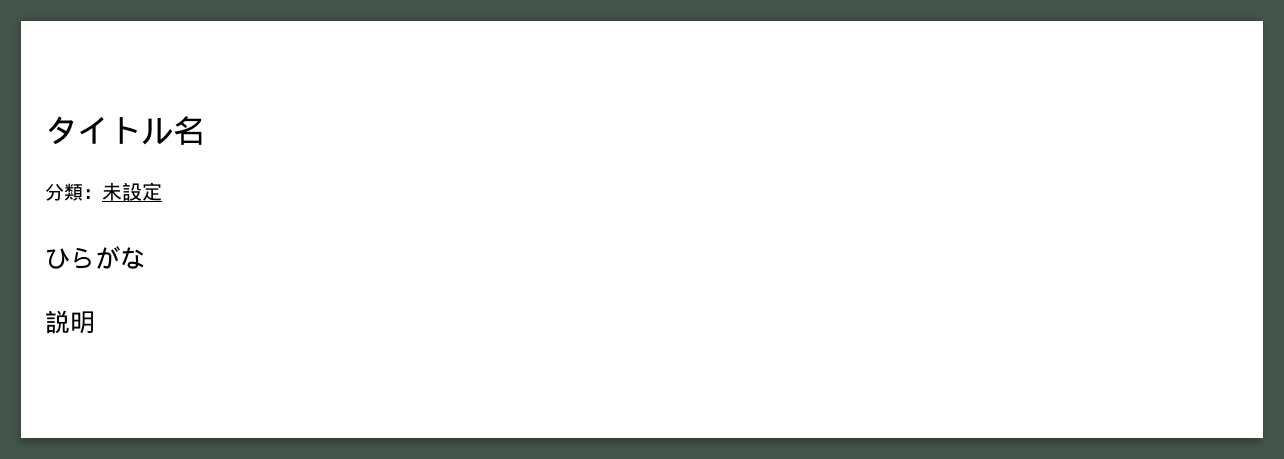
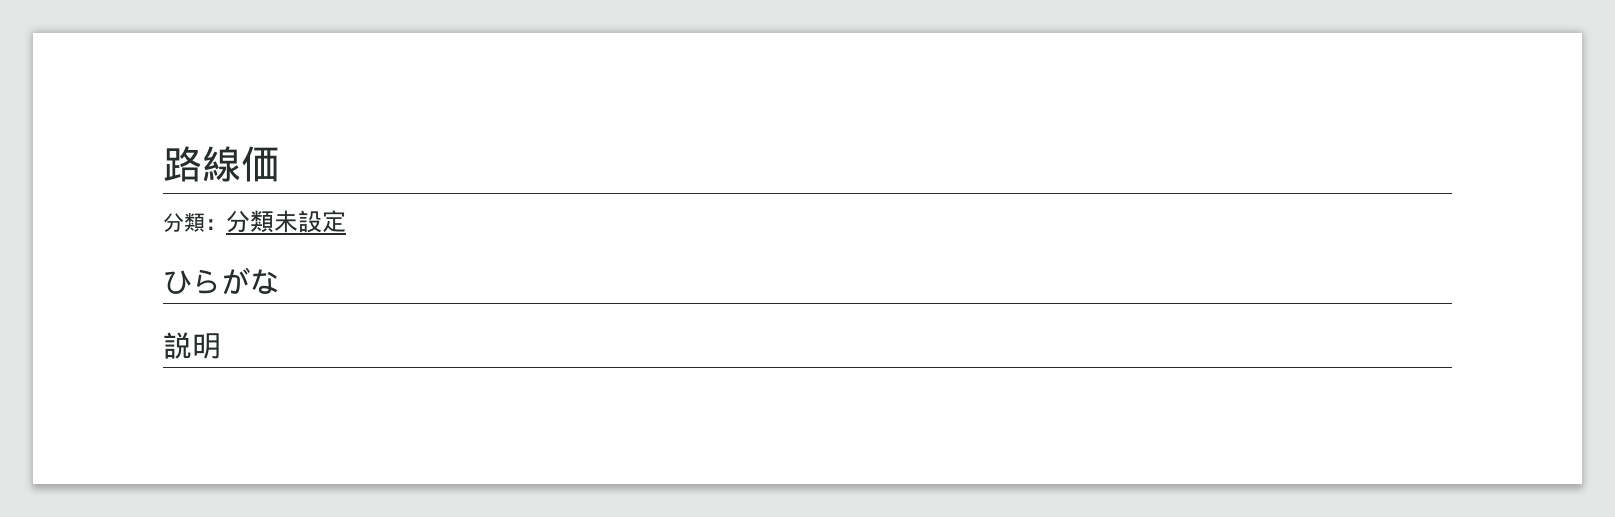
[45,116,205,145] タイトル名 -> [163,146,280,182] 路線価
(102, 194) none -> [226,210,274,233] 分類

